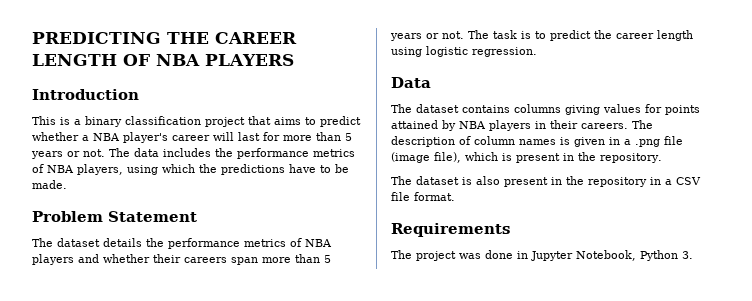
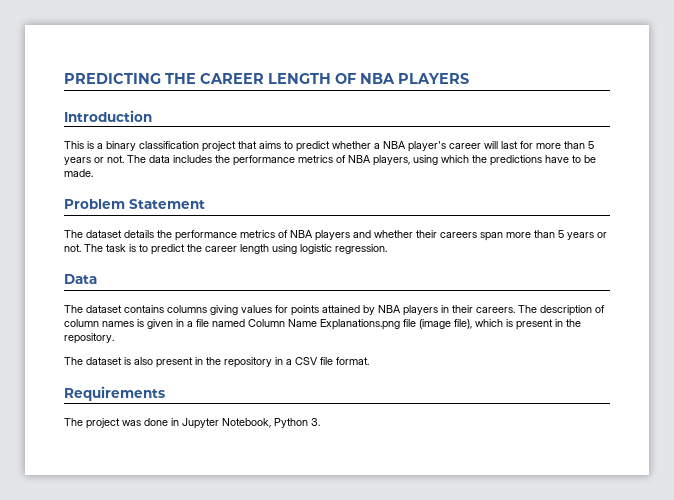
[635,139,660,147] .png -> [196,319,400,330] file named Column Name Explanations.png

